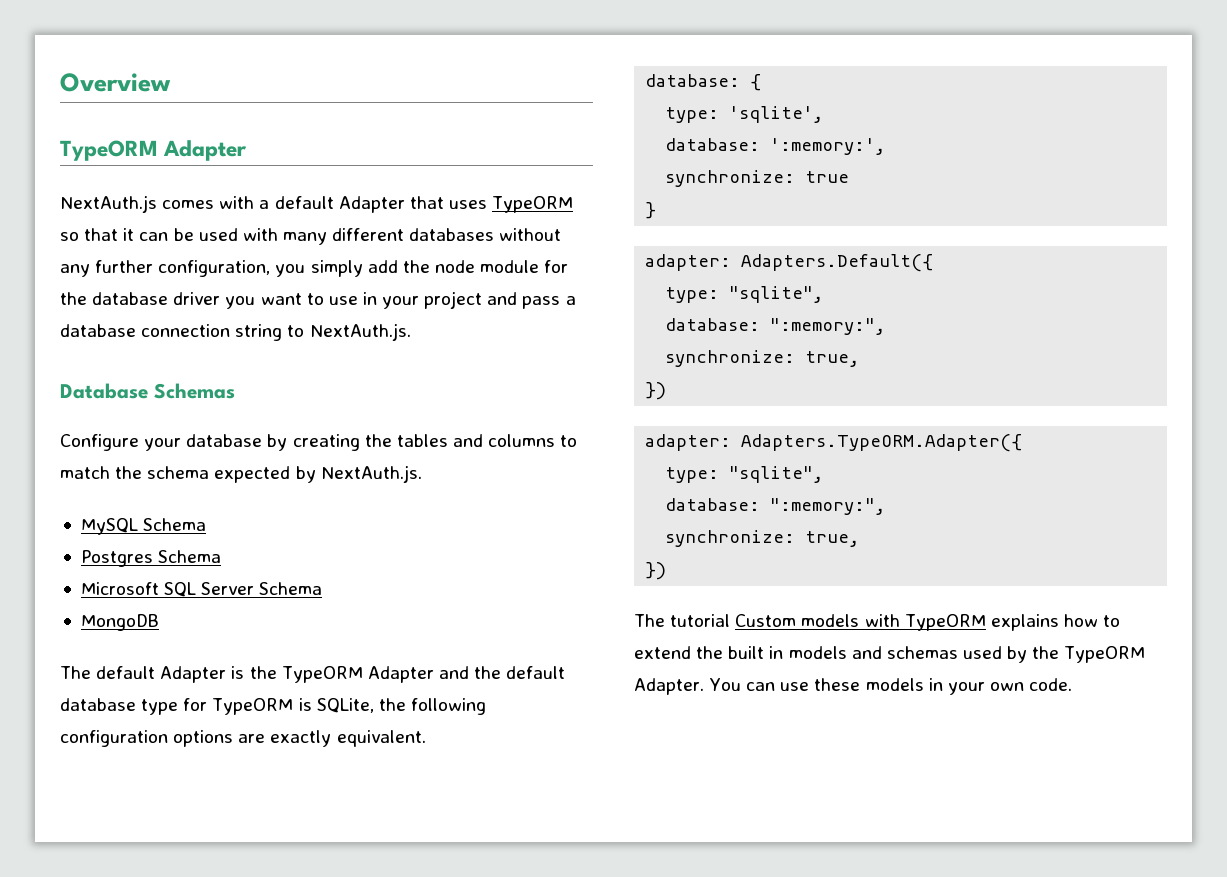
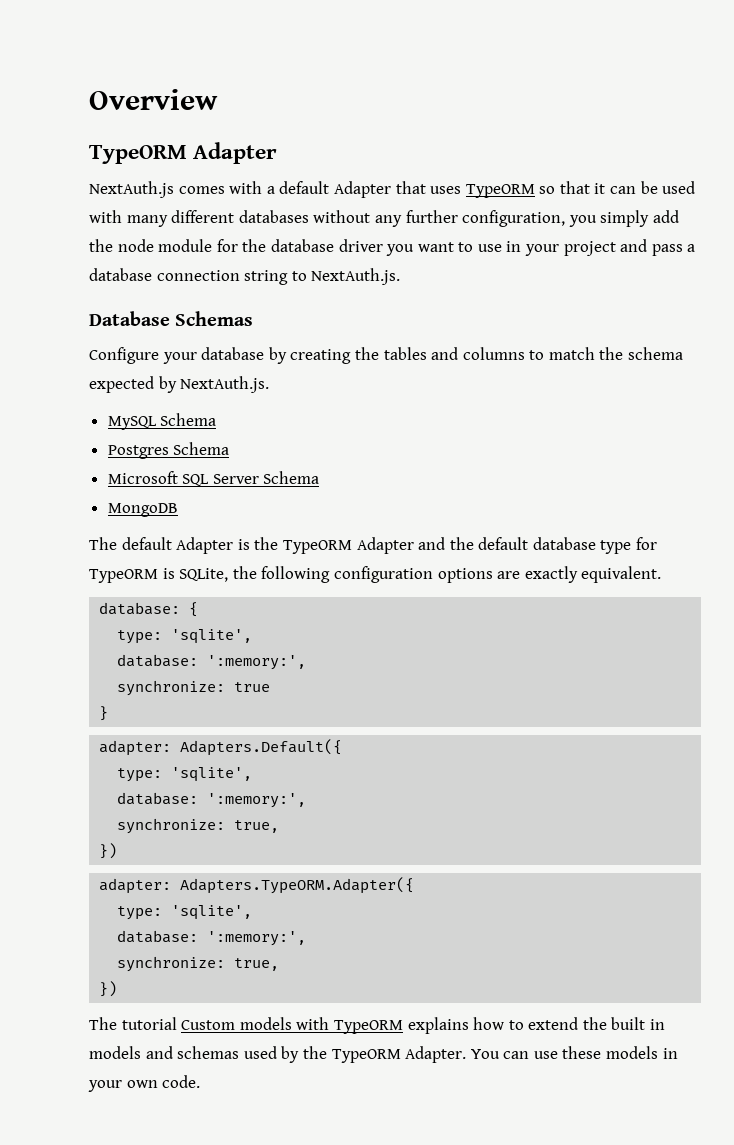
[729,286,824,303] [665,318,886,335] "sqlite", // database: ":memory:", -> [171,767,253,782] [117,792,307,808] 'sqlite', // database: ':memory:',
[729,466,824,483] [665,498,886,515] "sqlite", // database: ":memory:", -> [171,905,253,920] [117,930,307,946] 'sqlite', // database: ':memory:',

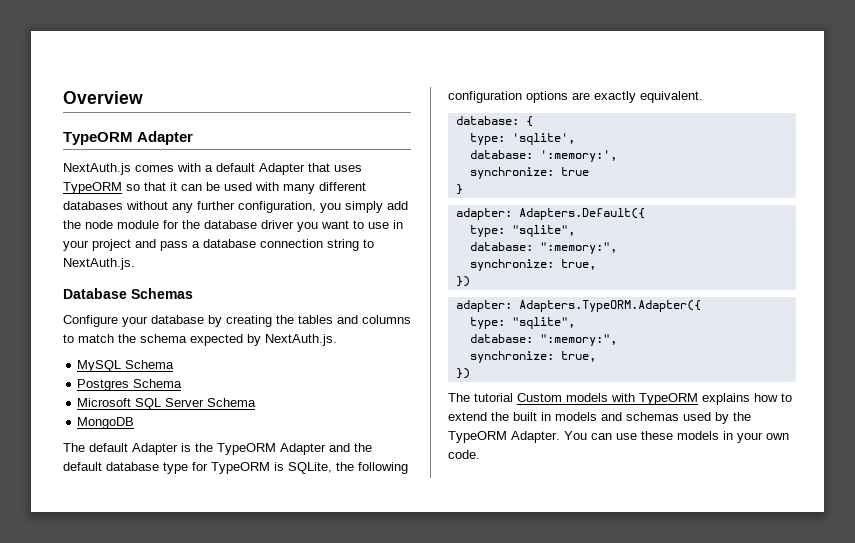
[171,767,253,782] [117,792,307,808] 'sqlite', // database: ':memory:', -> [511,225,575,237] [469,242,617,254] "sqlite", // database: ":memory:",
[171,905,253,920] [117,930,307,946] 'sqlite', // database: ':memory:', -> [511,317,575,329] [469,334,617,346] "sqlite", // database: ":memory:",

